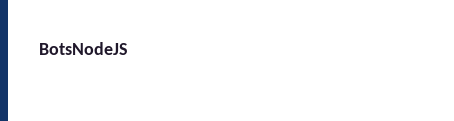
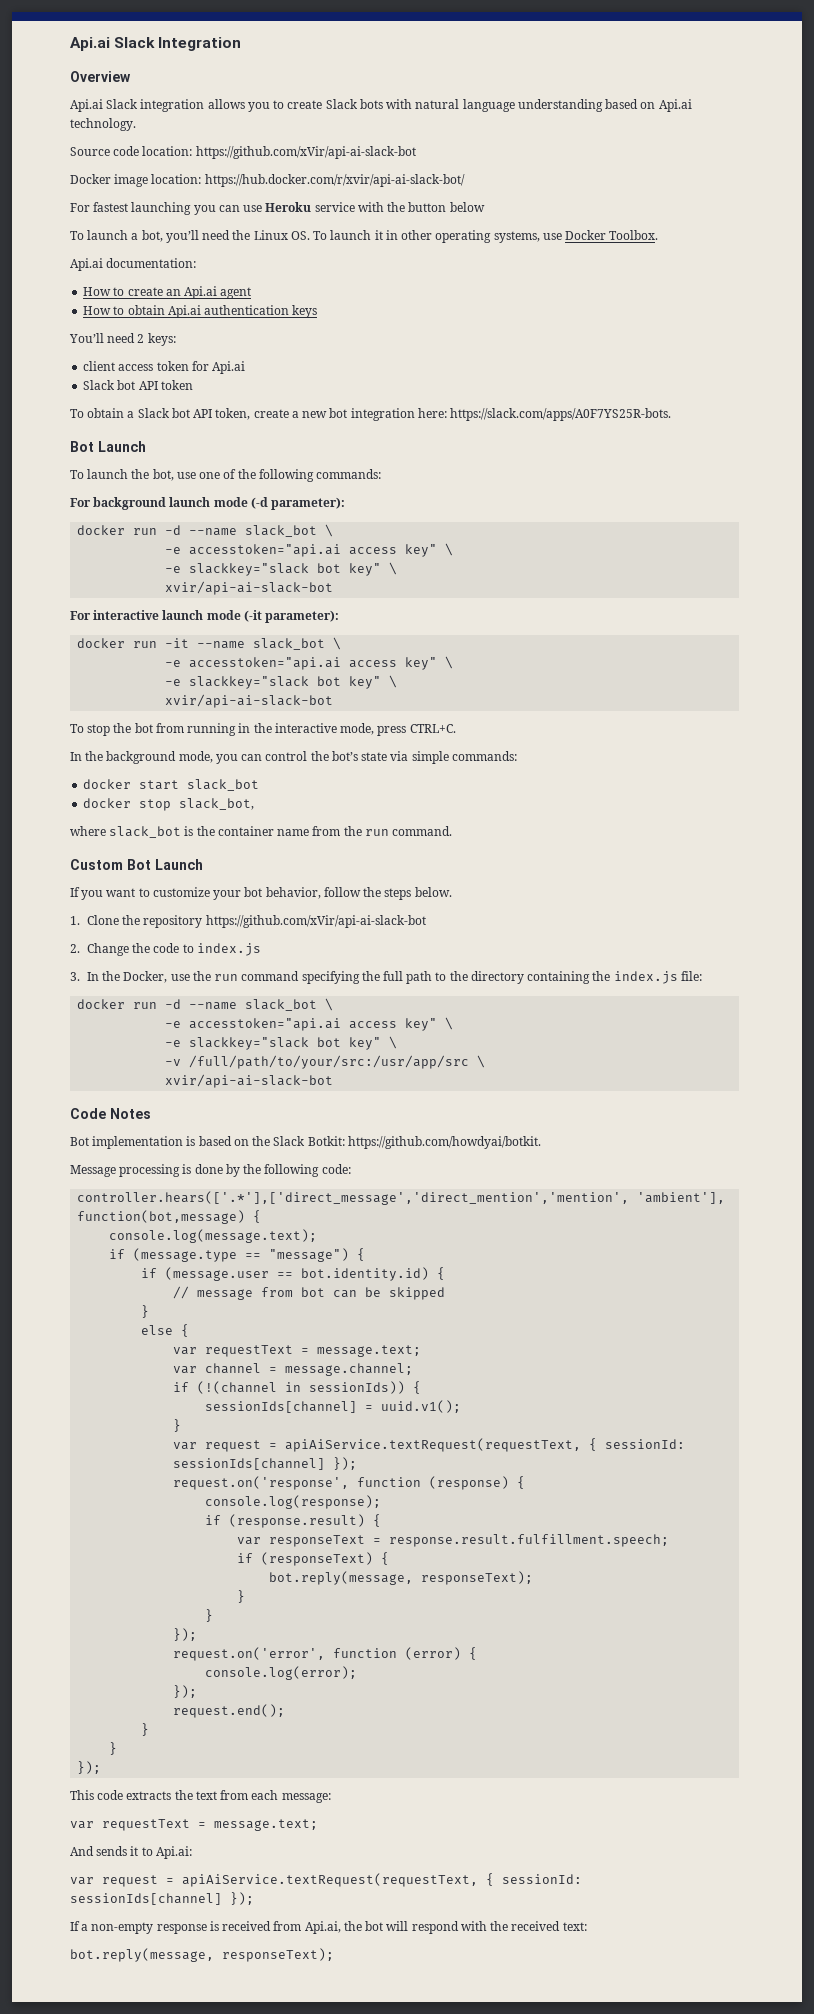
[39,42,128,55] BotsNodeJS -> [70,37,242,51] [70,71,131,82] [70,99,692,112] [70,118,136,131] [70,146,416,159] [70,174,465,187] [70,202,485,215] [70,230,659,243] [70,258,197,271] [83,286,252,299] [83,305,318,318] [69,333,176,346] [83,361,246,374] [83,380,193,390] [70,408,672,421] [70,441,146,452] [70,469,382,482] [70,497,346,510] [77,524,334,537] [165,543,454,557] [165,562,398,576] [165,581,334,595] [70,610,340,623] [77,637,342,650] [165,656,454,670] [165,675,398,689] [165,694,334,708] [70,723,456,736] [70,751,517,764] [83,779,260,791] [83,798,255,811] [70,826,453,838] [70,859,203,870] [70,887,452,900] [70,915,426,928] [70,943,261,956] [70,971,702,984] [77,998,334,1011] [165,1017,454,1031] [165,1036,398,1050] [165,1055,486,1069] [165,1074,334,1088] [70,1108,151,1119] [70,1136,541,1149] [70,1164,351,1177] [77,1191,726,1205] [77,1210,262,1224] [109,1229,318,1243] [109,1248,366,1262] [141,1267,446,1281] [173,1286,446,1300] [141,1305,150,1318] [141,1324,190,1337] [173,1345,422,1357] [173,1363,414,1376] [173,1381,422,1394] [205,1400,462,1413] [173,1419,182,1432] [173,1438,686,1452] [173,1457,358,1470] [173,1476,526,1490] [205,1495,382,1509] [205,1514,382,1528] [237,1534,670,1547] [237,1552,390,1566] [269,1571,534,1585] [237,1590,246,1603] [205,1609,214,1622] [173,1628,198,1641] [173,1647,478,1661] [205,1666,358,1680] [173,1685,198,1698] [173,1704,286,1718] [141,1723,150,1736] [109,1742,118,1755] [77,1761,102,1774] [70,1790,331,1803] [70,1819,318,1831] [70,1846,192,1859] [70,1873,582,1887] [70,1892,254,1905] [70,1921,587,1934] [70,1948,334,1962] Api.ai Slack Integration // Overview // Api.ai Slack integration allows you to create Slack bots with natural language understanding based on Api.ai technology. // Source code location: https://github.com/xVir/api-ai-slack-bot // Docker image location: https://hub.docker.com/r/xvir/api-ai-slack-bot/ // For fastest launching you can use Heroku service with the button below // To launch a bot, you’ll need the Linux OS. To launch it in other operating systems, use Docker Toolbox. // Api.ai documentation: // How to create an Api.ai agent // How to obtain Api.ai authentication keys // You’ll need 2 keys: // client access token for Api.ai // Slack bot API token // To obtain a Slack bot API token, create a new bot integration here: https://slack.com/apps/A0F7YS25R-bots. // Bot Launch // To launch the bot, use one of the following commands: // For background launch mode (-d parameter): // docker run -d --name slack_bot \ // -e accesstoken="api.ai access key" \ // -e slackkey="slack bot key" \ // xvir/api-ai-slack-bot // For interactive launch mode (-it parameter): // docker run -it --name slack_bot \ // -e accesstoken="api.ai access key" \ // -e slackkey="slack bot key" \ // xvir/api-ai-slack-bot // To stop the bot from running in the interactive mode, press CTRL+C. // In the background mode, you can control the bot’s state via simple commands: // docker start slack_bot // docker stop slack_bot, // where slack_bot is the container name from the run command. // Custom Bot Launch // If you want to customize your bot behavior, follow the steps below. // 1. Clone the repository https://github.com/xVir/api-ai-slack-bot // 2. Change the code to index.js // 3. In the Docker, use the run command specifying the full path to the directory containing the index.js file: // docker run -d --name slack_bot \ // -e accesstoken="api.ai access key" \ // -e slackkey="slack bot key" \ // -v /full/path/to/your/src:/usr/app/src \ // xvir/api-ai-slack-bot // Code Notes // Bot implementation is based on the Slack Botkit: https://github.com/howdyai/botkit. // Message processing is done by the following code: // controller.hears(['.*'],['direct_message','direct_mention','mention', 'ambient'], function(bot,message) { // console.log(message.text); // if (message.type == "message") { // if (message.user == bot.identity.id) { // // message from bot can be skipped // } // else { // var requestText = message.text; // var channel = message.channel; // if (!(channel in sessionIds)) { // sessionIds[channel] = uuid.v1(); // } // var request = apiAiService.textRequest(requestText, { sessionId: sessionIds[channel] }); // request.on('response', function (response) { // console.log(response); // if (response.result) { // var responseText = response.result.fulfillment.speech; // if (responseText) { // bot.reply(message, responseText); // } // } // }); // request.on('error', function (error) { // console.log(error); // }); // request.end(); // } // } // }); // This code extracts the text from each message: // var requestText = message.text; // And sends it to Api.ai: // var request = apiAiService.textRequest(requestText, { sessionId: sessionIds[channel] }); // If a non-empty response is received from Api.ai, the bot will respond with the received text: // bot.reply(message, responseText);

